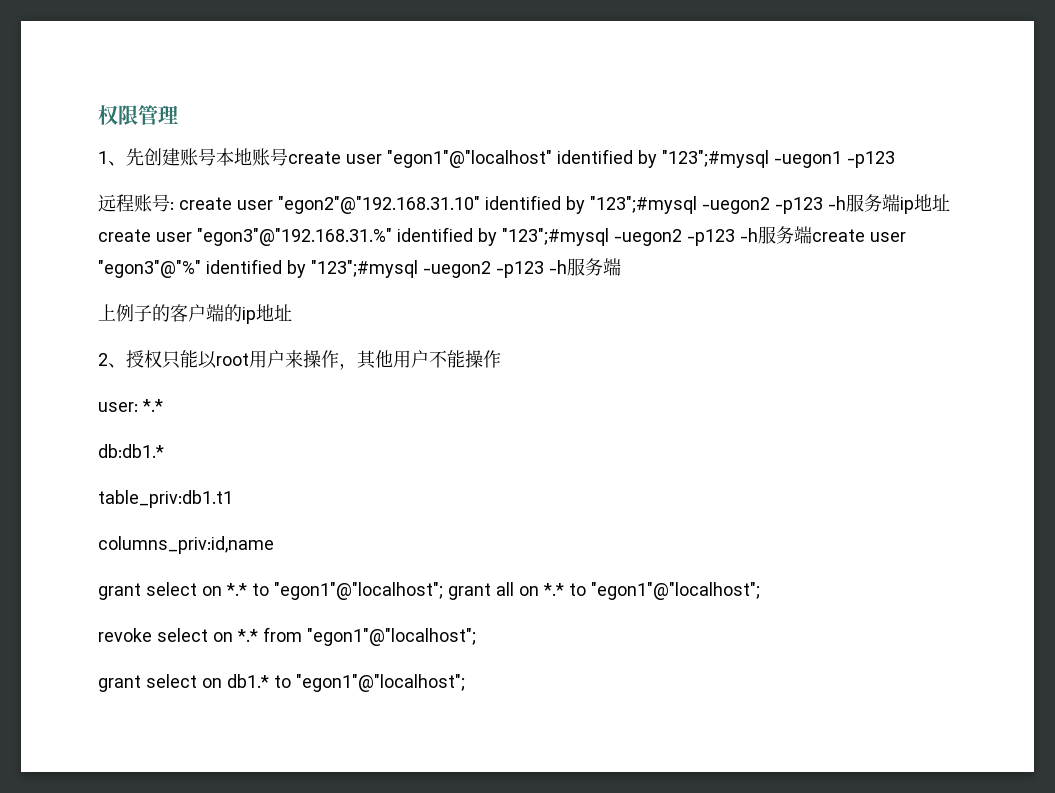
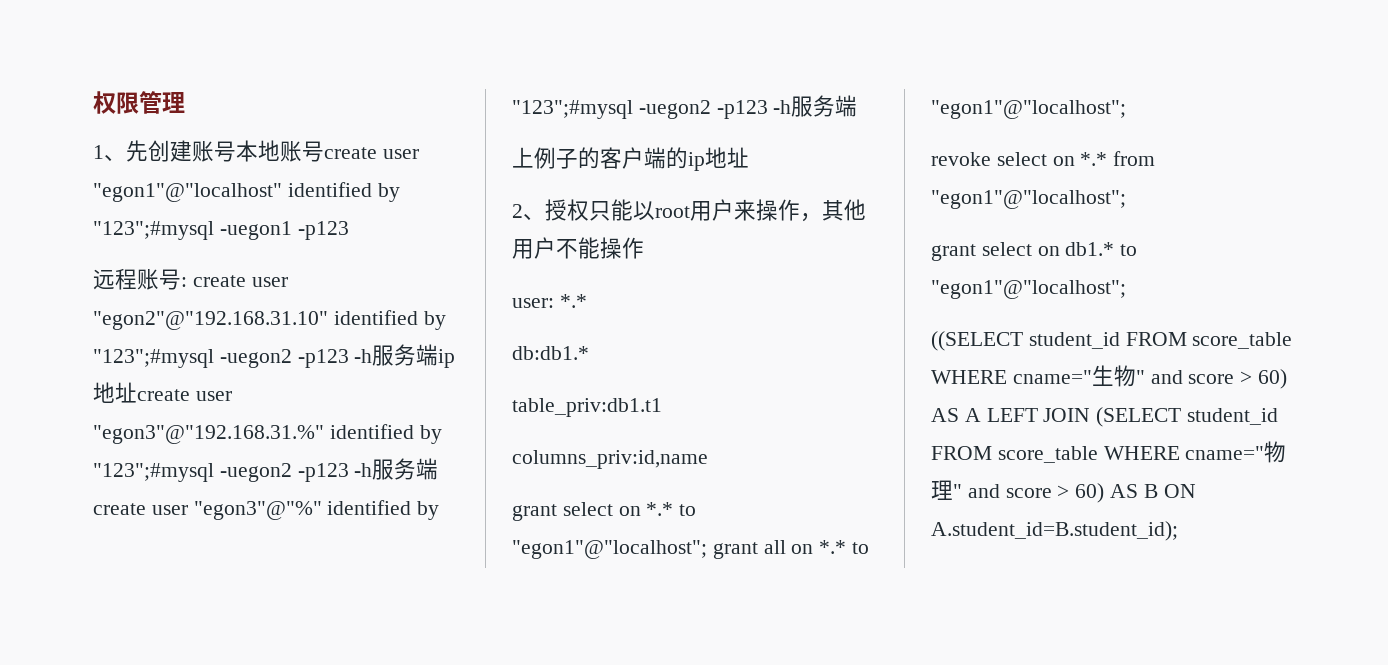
(465, 683) none -> [931,331,1293,351] [931,365,1288,389] [931,407,1279,427] [931,441,1287,463] [931,480,1196,503] [931,521,1178,541] // ((SELECT student_id FROM score_table WHERE cname="生物" and score > 60) AS A LEFT JOIN (SELECT student_id FROM score_table WHERE cname="物理" and score > 60) AS B ON A.student_id=B.student_id);

